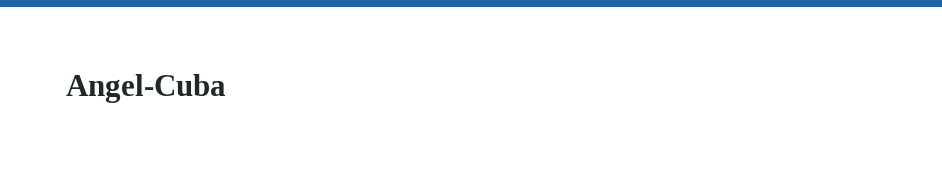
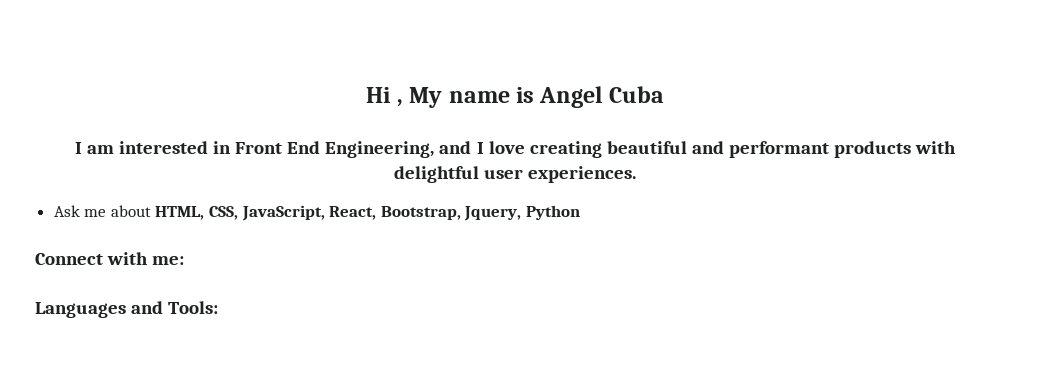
[66,74,226,103] Angel-Cuba -> [366,86,664,108] [74,141,957,158] [393,166,637,183] [53,205,581,221] [35,252,185,265] [35,301,219,318] Hi , My name is Angel Cuba // I am interested in Front End Engineering, and I love creating beautiful and performant products with delightful user experiences. // Ask me about HTML, CSS, JavaScript, React, Bootstrap, Jquery, Python // Connect with me: // Languages and Tools:

